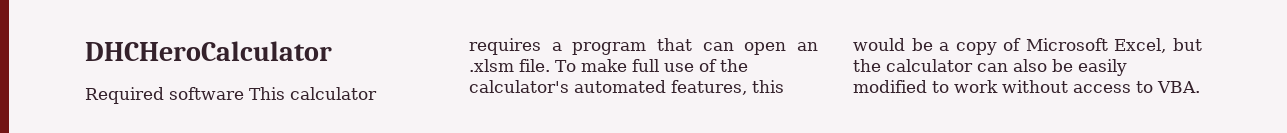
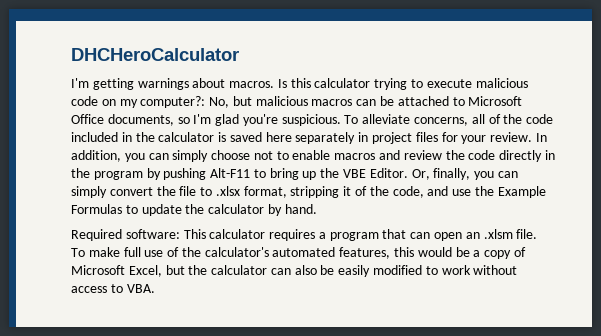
(332, 51) none -> [71,78,528,90] [71,96,523,108] [71,114,554,126] [71,132,547,144] [71,150,555,162] [71,168,518,180] [71,186,546,198] [71,204,317,216] // I'm getting warnings about macros. Is this calculator trying to execute malicious code on my computer?: No, but malicious macros can be attached to Microsoft Office documents, so I'm glad you're suspicious. To alleviate concerns, all of the code included in the calculator is saved here separately in project files for your review. In addition, you can simply choose not to enable macros and review the code directly in the program by pushing Alt-F11 to bring up the VBE Editor. Or, finally, you can simply convert the file to .xlsx format, stripping it of the code, and use the Example Formulas to update the calculator by hand.
[169,87,244,100] software -> [125,229,180,239] software:

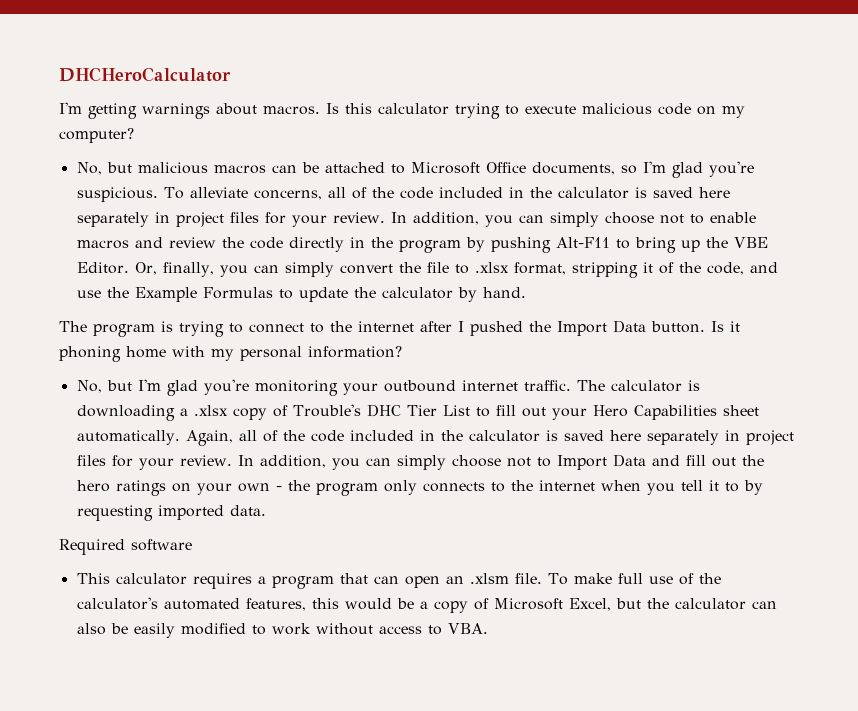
[140,96,206,108] computer?: -> [59,128,134,143] computer? //
(317, 209) none -> [59,320,740,337] [59,346,402,362] [76,379,700,396] [76,404,759,421] [76,430,794,446] [76,454,764,470] [76,480,763,496] [76,505,266,521] // The program is trying to connect to the internet after I pushed the Import Data button. Is it phoning home with my personal information? // No, but I'm glad you're monitoring your outbound internet traffic. The calculator is downloading a .xlsx copy of Trouble's DHC Tier List to fill out your Hero Capabilities sheet automatically. Again, all of the code included in the calculator is saved here separately in project files for your review. In addition, you can simply choose not to Import Data and fill out the hero ratings on your own - the program only connects to the internet when you tell it to by requesting imported data.
[125,229,180,239] software: -> [131,539,192,551] software //

